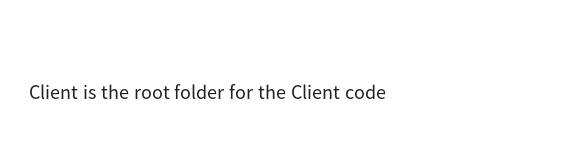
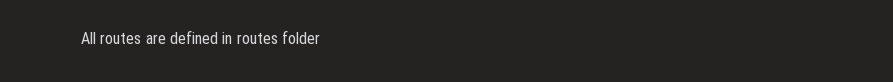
[29,84,386,99] Client is the root folder for the Client code -> [81,30,320,44] All routes are defined in routes folder

